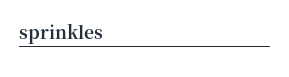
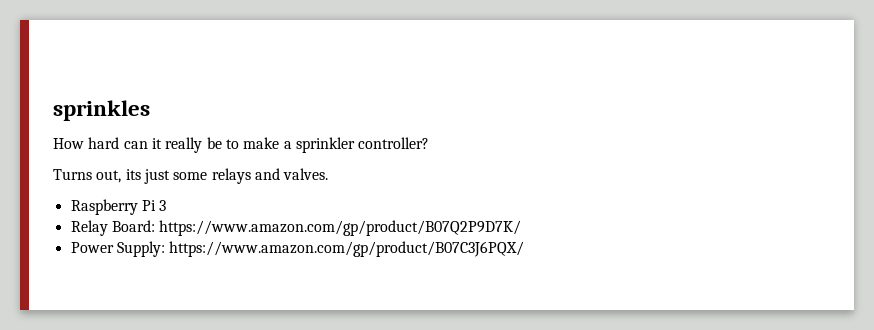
(103, 33) none -> [53,137,430,153] [53,168,329,184] [70,199,167,215] [70,220,522,236] [70,241,525,257] // How hard can it really be to make a sprinkler controller? // Turns out, its just some relays and valves. // Raspberry Pi 3 // Relay Board: https://www.amazon.com/gp/product/B07Q2P9D7K/ // Power Supply: https://www.amazon.com/gp/product/B07C3J6PQX/

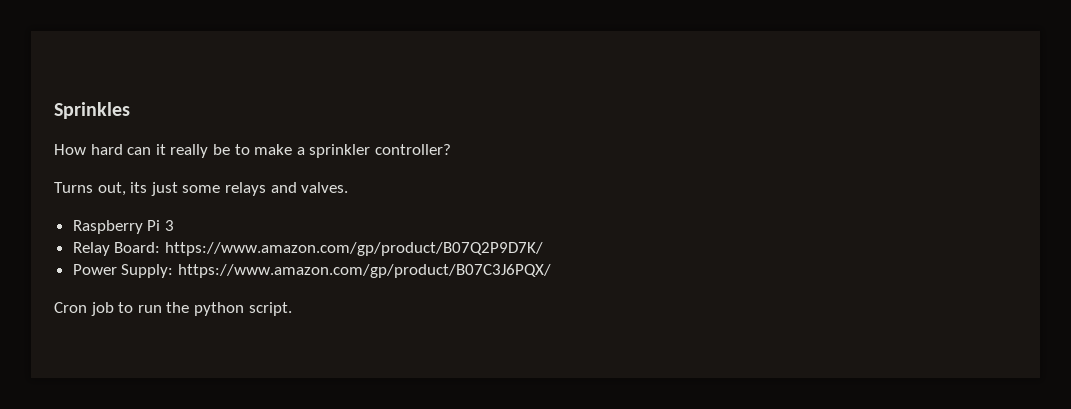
[53,100,150,121] sprinkles -> [54,102,130,119] Sprinkles
(525, 249) none -> [54,302,292,316] // Cron job to run the python script.

